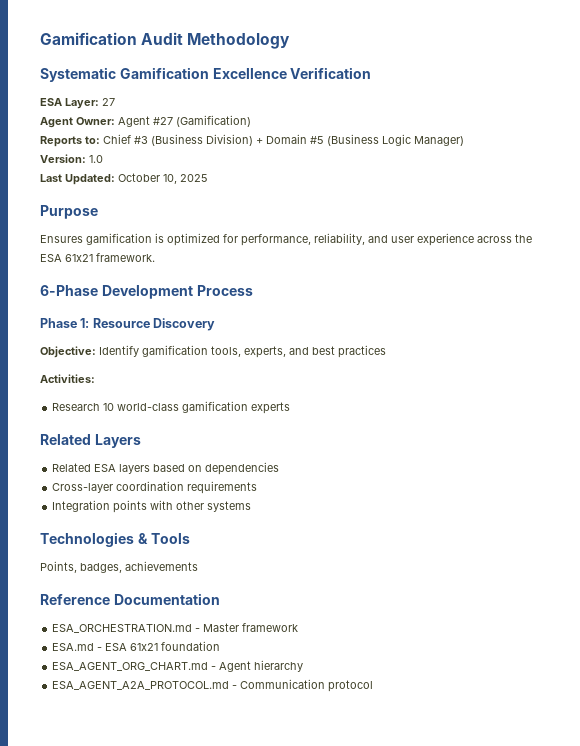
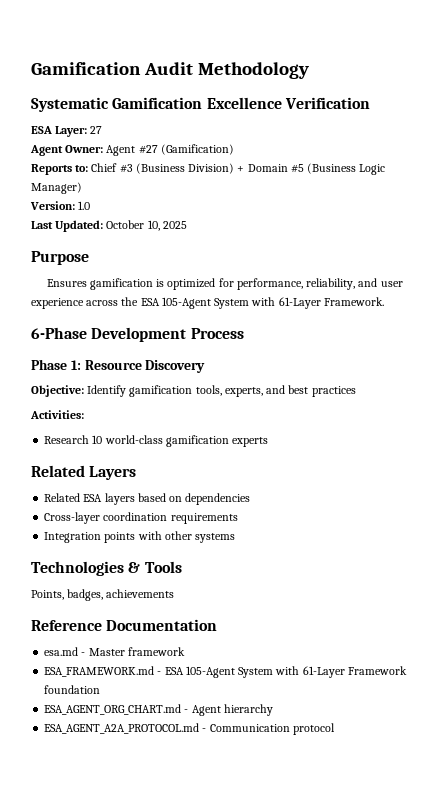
[65,253,155,262] 61x21 framework. -> [161,297,384,309] 105-Agent System with 61-Layer Framework.
[52,624,193,633] ESA_ORCHESTRATION.md -> [44,647,79,656] esa.md
[52,643,95,651] ESA.md -> [44,666,155,677] ESA_FRAMEWORK.md
[130,643,159,651] 61x21 -> [185,666,407,678] 105-Agent System with 61-Layer Framework

